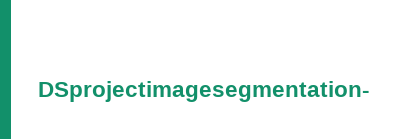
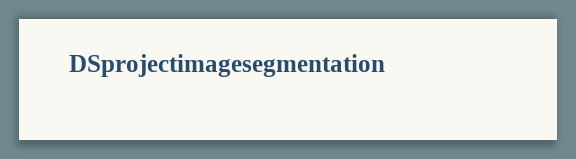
[38,81,370,102] DSprojectimagesegmentation- -> [69,54,385,77] DSprojectimagesegmentation

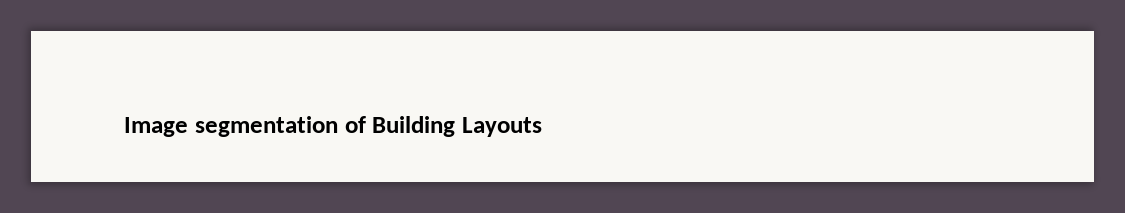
[69,54,385,77] DSprojectimagesegmentation -> [124,116,542,137] Image segmentation of Building Layouts

